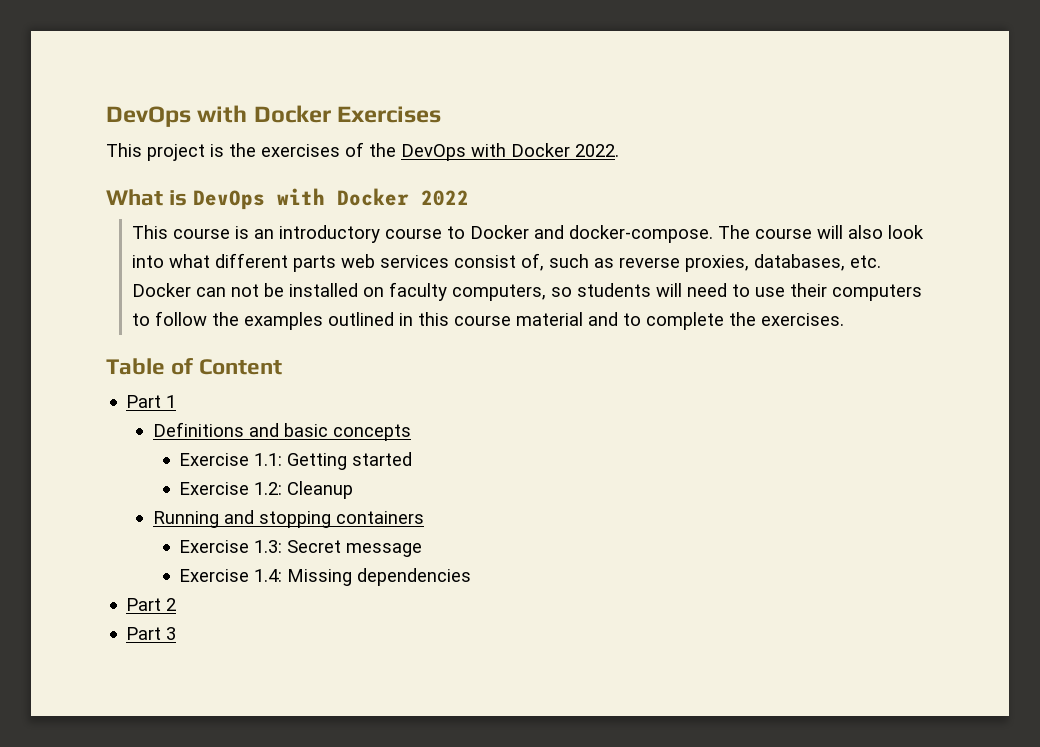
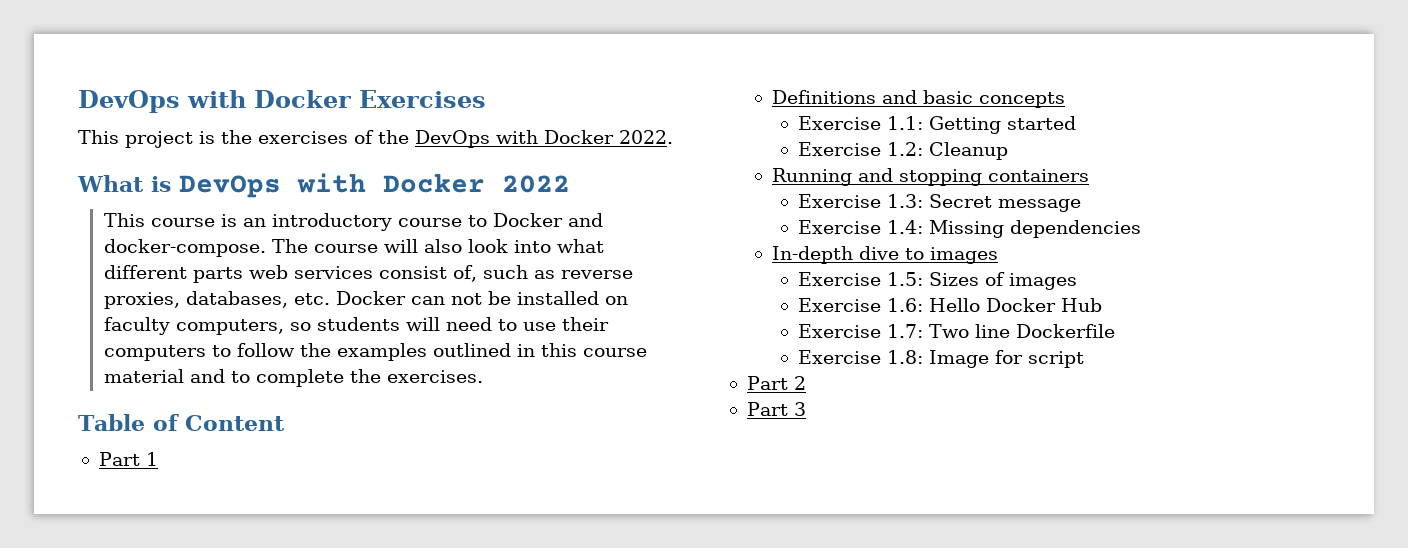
(472, 577) none -> [772,246,999,264] [797,272,1077,290] [797,298,1102,312] [797,324,1115,338] [797,350,1084,368] // In-depth dive to images // Exercise 1.5: Sizes of images // Exercise 1.6: Hello Docker Hub // Exercise 1.7: Two line Dockerfile // Exercise 1.8: Image for script

